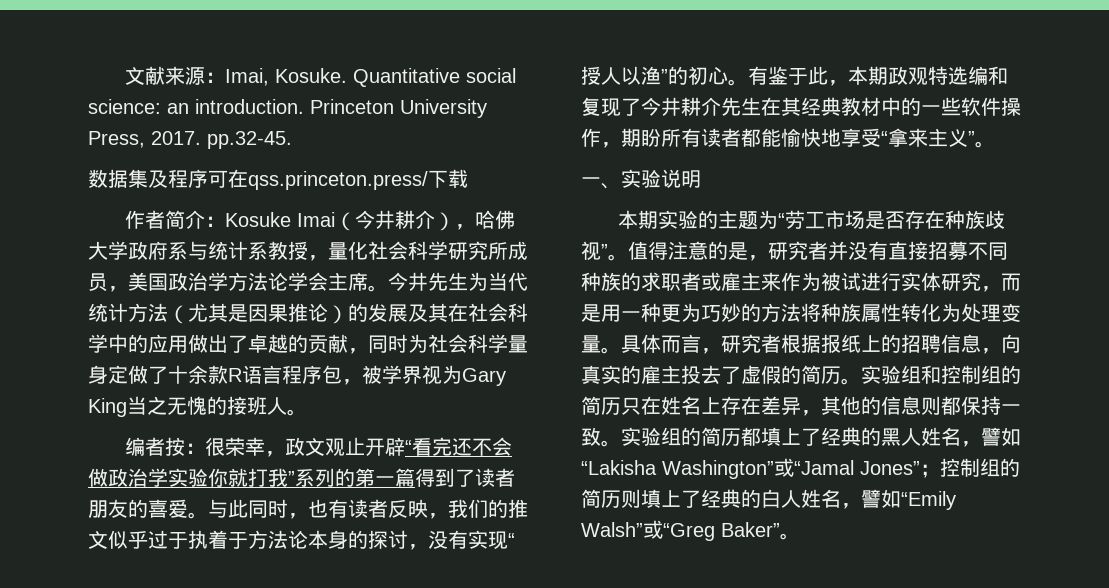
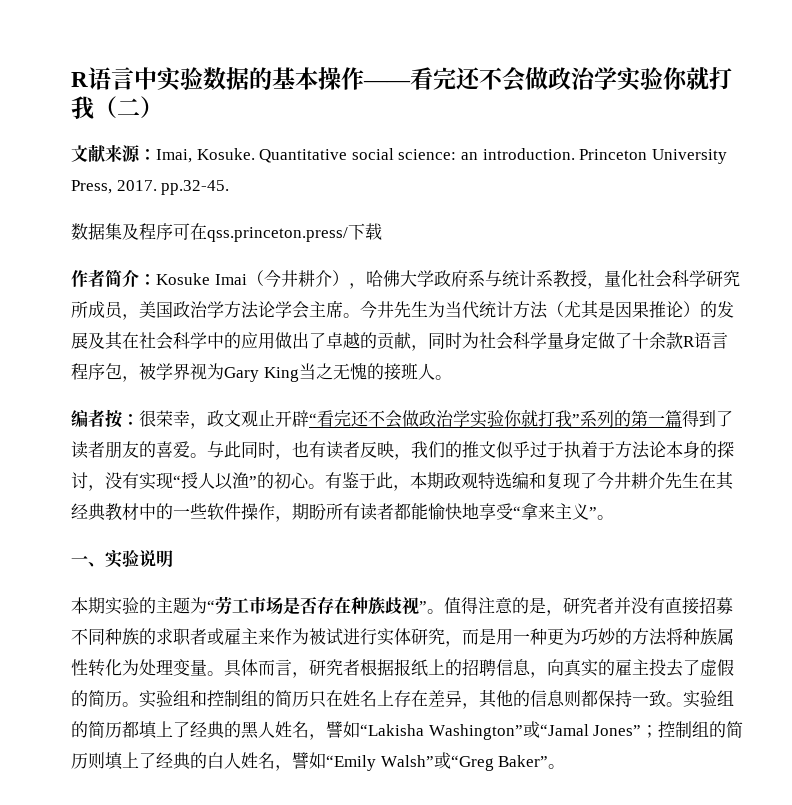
(125, 75) none -> [71,67,732,92] [71,96,163,120] R语言中实验数据的基本操作——看完还不会做政治学实验你就打我（二） //

